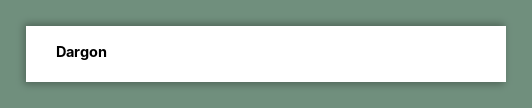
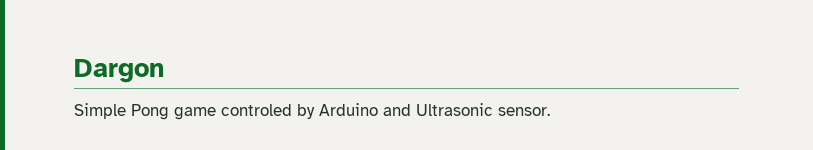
(107, 53) none -> [74,103,550,120] // Simple Pong game controled by Arduino and Ultrasonic sensor.

